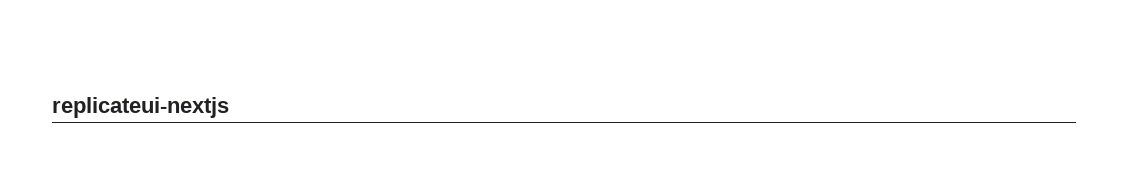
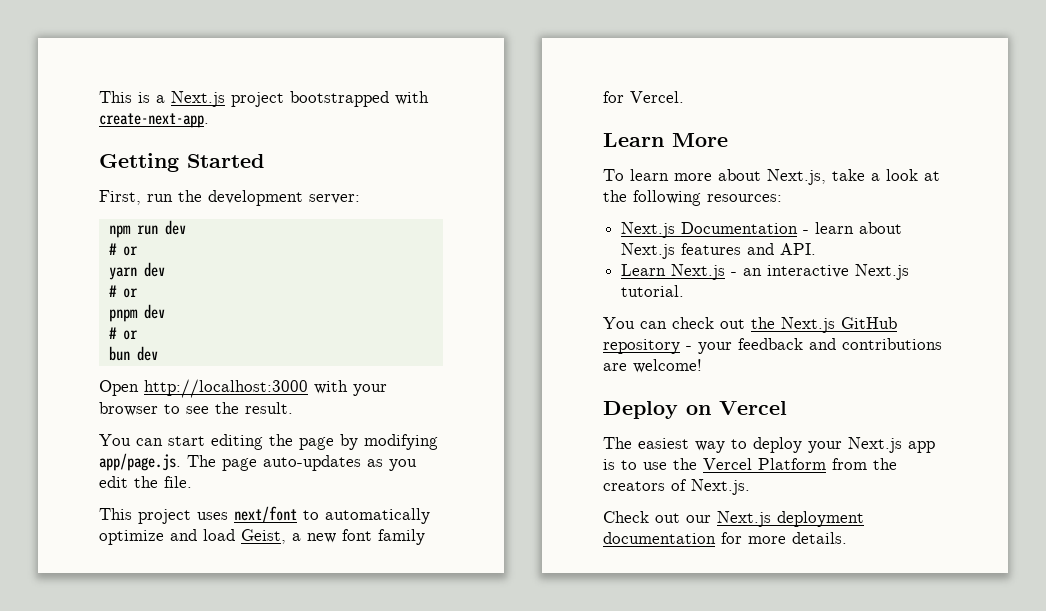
[52,97,229,118] replicateui-nextjs -> [99,91,429,107] [99,113,209,128] [99,153,264,172] [99,190,360,206] [108,220,186,238] [108,243,138,256] [108,262,165,280] [108,285,138,298] [108,304,165,322] [108,327,138,340] [108,346,158,361] [99,379,387,398] [99,402,293,416] [99,434,438,450] [99,453,417,471] [99,476,192,488] [99,506,430,524] [99,529,425,545] [603,91,684,103] [603,133,728,147] [603,169,940,185] [603,190,782,206] [621,222,903,238] [621,243,817,259] [621,264,910,280] [621,285,685,297] [603,317,897,333] [603,338,942,354] [603,359,702,373] [603,401,787,419] [603,437,935,453] [603,458,897,470] [603,479,750,495] [603,511,864,527] [603,532,847,544] This is a Next.js project bootstrapped with create-next-app. // Getting Started // First, run the development server: // npm run dev // # or // yarn dev // # or // pnpm dev // # or // bun dev // Open http://localhost:3000 with your browser to see the result. // You can start editing the page by modifying app/page.js. The page auto-updates as you edit the file. // This project uses next/font to automatically optimize and load Geist, a new font family for Vercel. // Learn More // To learn more about Next.js, take a look at the following resources: // Next.js Documentation - learn about Next.js features and API. // Learn Next.js - an interactive Next.js tutorial. // You can check out the Next.js GitHub repository - your feedback and contributions are welcome! // Deploy on Vercel // The easiest way to deploy your Next.js app is to use the Vercel Platform from the creators of Next.js. // Check out our Next.js deployment documentation for more details.

